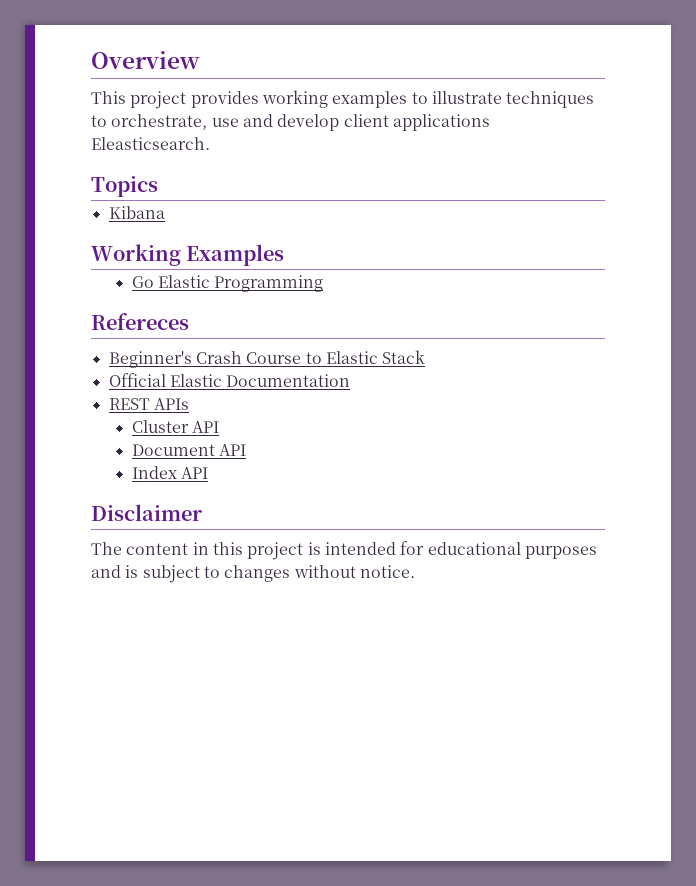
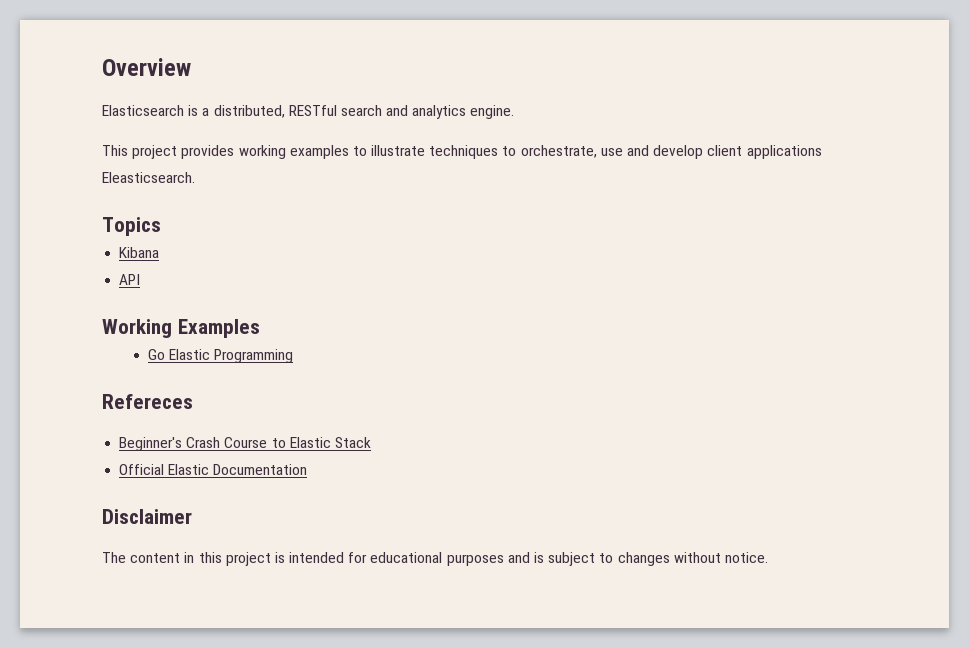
(200, 60) none -> [102,105,515,119] // Elasticsearch is a distributed, RESTful search and analytics engine.
(165, 212) none -> [119,274,141,285] // API
[108,398,189,410] [131,420,220,433] [131,444,247,456] [131,466,209,479] // REST APIs // Cluster API // Document API // Index API -> (308, 469) none

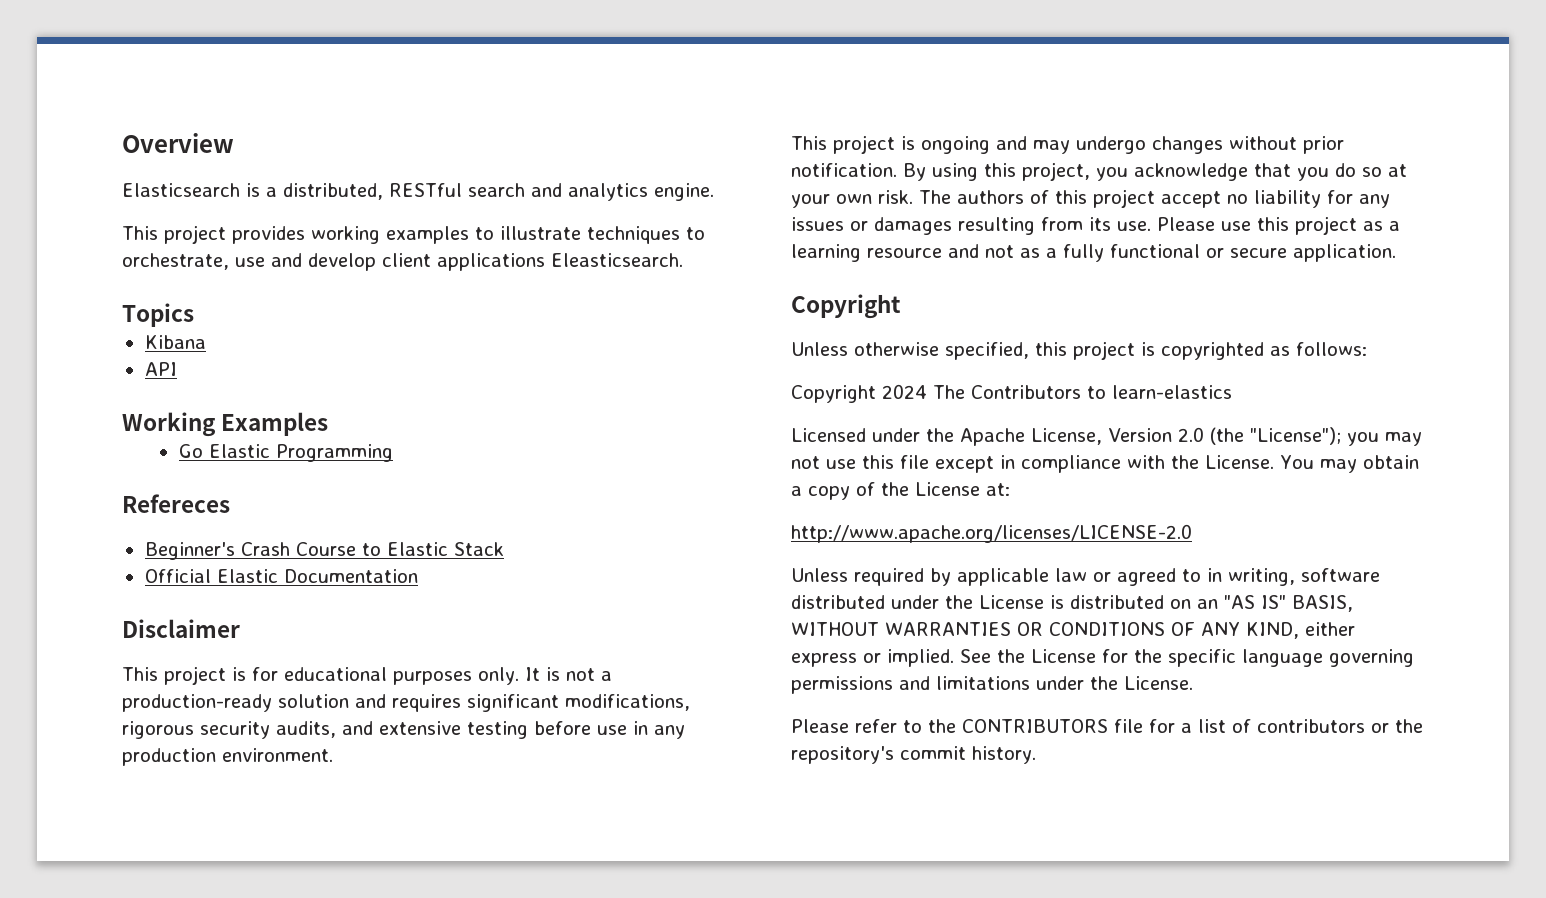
[102,552,768,566] The content in this project is intended for educational purposes and is subject to changes without notice. -> [122,666,612,685] [122,694,690,712] [122,721,685,739] [122,748,333,766] [791,135,1344,154] [791,162,1407,181] [791,189,1390,208] [791,216,1400,235] [791,244,1396,262] [791,294,901,319] [791,341,1367,360] [791,384,1232,403] [791,427,1422,446] [791,455,1419,473] [791,482,1010,500] [791,524,1192,543] [791,568,1380,586] [791,595,1353,612] [791,622,1355,639] [791,649,1414,667] [791,676,1193,694] [791,719,1423,733] [791,746,1036,764] This project is for educational purposes only. It is not a production-ready solution and requires significant modifications, rigorous security audits, and extensive testing before use in any production environment. // This project is ongoing and may undergo changes without prior notification. By using this project, you acknowledge that you do so at your own risk. The authors of this project accept no liability for any issues or damages resulting from its use. Please use this project as a learning resource and not as a fully functional or secure application. // Copyright // Unless otherwise specified, this project is copyrighted as follows: // Copyright 2024 The Contributors to learn-elastics // Licensed under the Apache License, Version 2.0 (the "License"); you may not use this file except in compliance with the License. You may obtain a copy of the License at: // http://www.apache.org/licenses/LICENSE-2.0 // Unless required by applicable law or agreed to in writing, software distributed under the License is distributed on an "AS IS" BASIS, WITHOUT WARRANTIES OR CONDITIONS OF ANY KIND, either express or implied. See the License for the specific language governing permissions and limitations under the License. // Please refer to the CONTRIBUTORS file for a list of contributors or the repository's commit history.

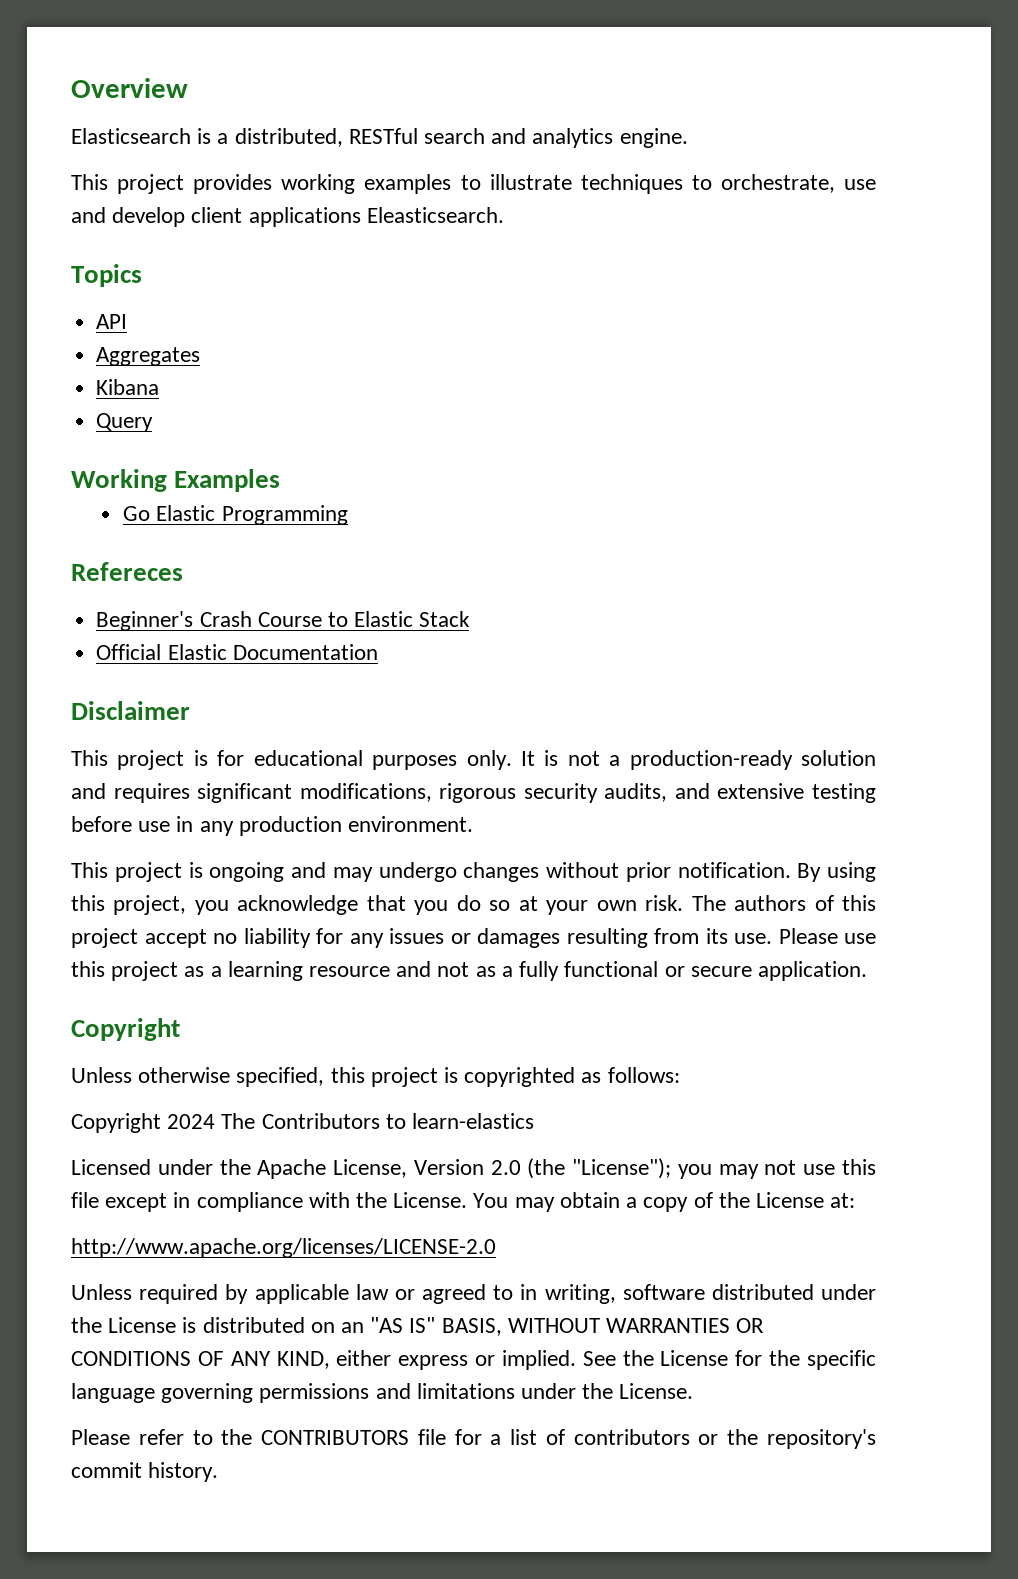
(194, 315) none -> [96,314,128,329] [96,347,201,366] // API // Aggregates
[144,362,177,376] API -> [96,413,154,432] Query

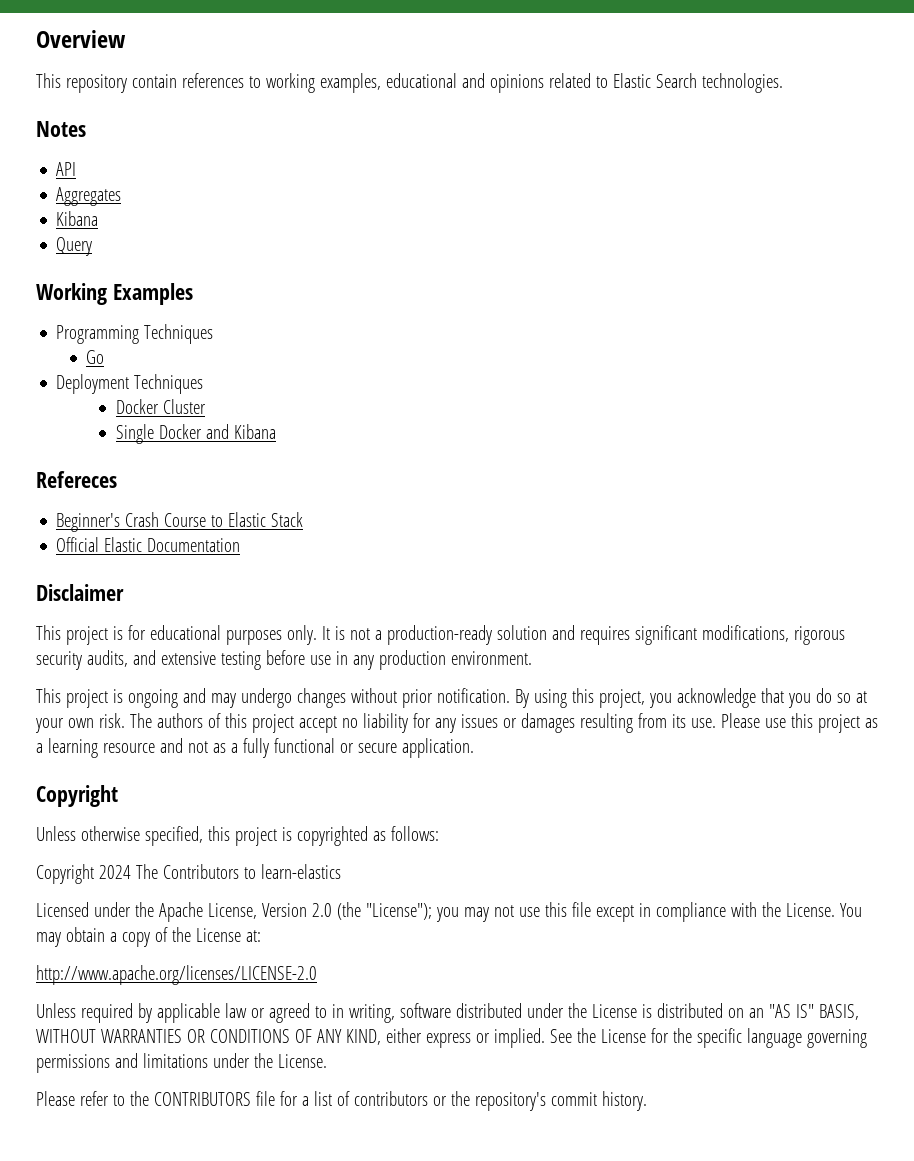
[71,128,688,148] [71,174,877,194] [71,207,504,227] [71,264,142,287] Elasticsearch is a distributed, RESTful search and analytics engine. // This project provides working examples to illustrate techniques to orchestrate, use and develop client applications Eleasticsearch. // Topics -> [36,73,783,93] [36,121,86,137] This repository contain references to working examples, educational and opinions related to Elastic Search technologies. // Notes
(281, 480) none -> [56,324,214,344] // Programming Techniques
[156,505,348,525] Elastic Programming -> [56,374,204,394] [116,399,207,414] [116,424,276,444] // Deployment Techniques // Docker Cluster // Single Docker and Kibana

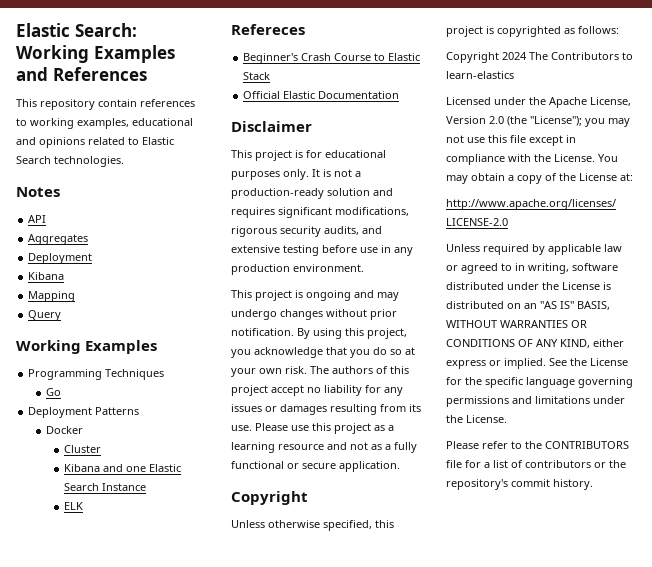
[36,30,126,48] Overview -> [16,23,137,37] [16,45,175,63] [16,67,147,81] Elastic Search: Working Examples and References
[56,211,99,226] // Kibana -> [28,253,93,264] [28,272,65,280] [28,291,76,302] // Deployment // Kibana // Mapping
[134,374,204,394] [116,399,160,414] Techniques // Docker -> [95,407,140,415] [45,426,83,434] Patterns // Docker //
[116,424,276,444] Single Docker and Kibana -> [63,464,181,472] [63,483,146,491] [63,502,83,510] Kibana and one Elastic Search Instance // ELK

